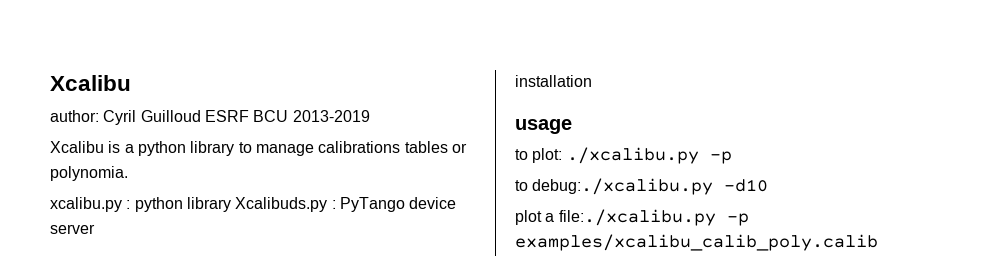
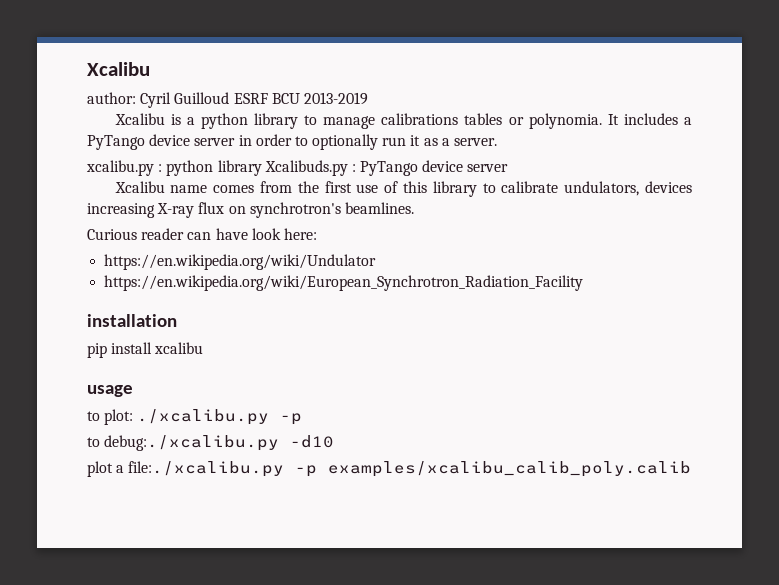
(128, 173) none -> [607,113,692,125] [87,134,498,150] It includes a PyTango device server in order to optionally run it as a server.
[515,75,592,87] installation -> [114,181,692,197] [87,202,414,218] [87,228,317,240] [104,254,377,270] [104,275,584,291] [87,314,177,327] [87,342,204,358] Xcalibu name comes from the first use of this library to calibrate undulators, devices increasing X-ray flux on synchrotron's beamlines. // Curious reader can have look here: // https://en.wikipedia.org/wiki/Undulator // https://en.wikipedia.org/wiki/European_Synchrotron_Radiation_Facility // installation // pip install xcalibu

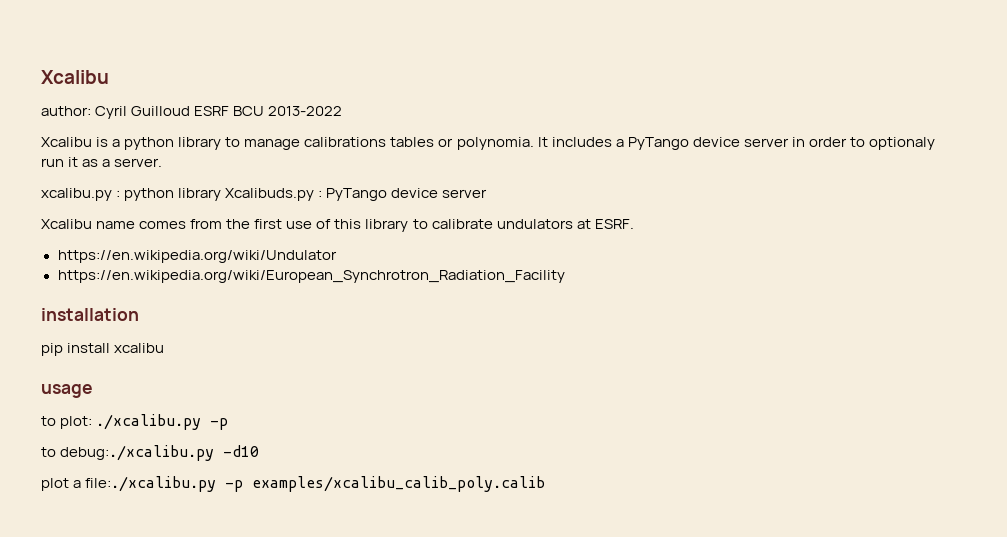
[303,92,368,105] 2013-2019 -> [268,106,343,116] 2013-2022
[312,134,379,150] optionally -> [868,137,935,150] optionaly
[564,181,692,196] [87,202,414,218] [87,228,317,240] undulators, devices increasing X-ray flux on synchrotron's beamlines. // Curious reader can have look here: -> [496,219,634,229] undulators at ESRF.

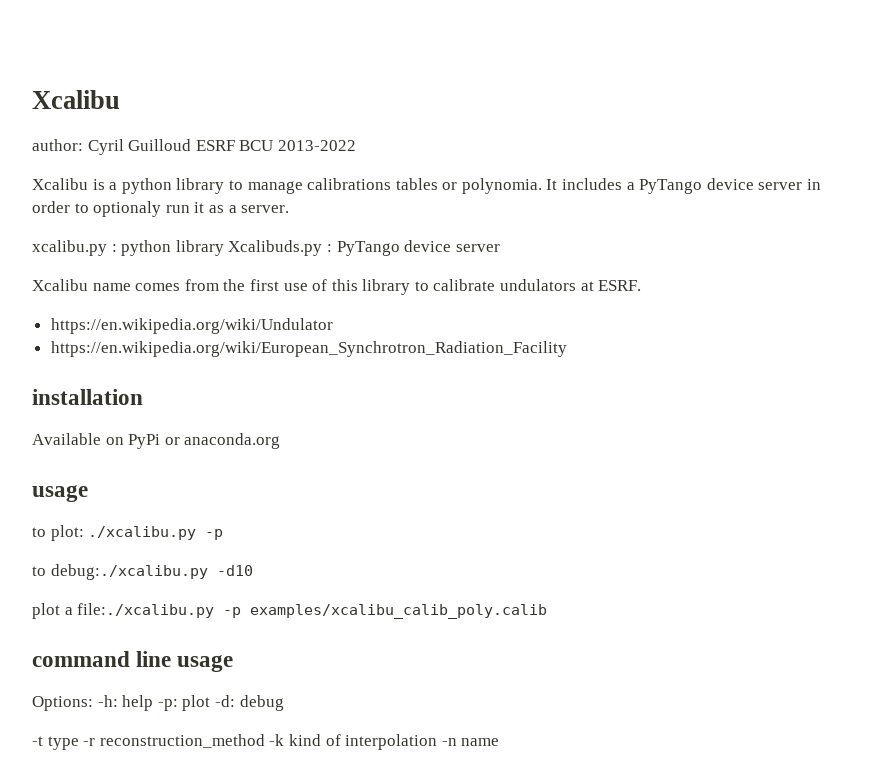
[41,343,165,356] pip install xcalibu -> [32,433,281,449] Available on PyPi or anaconda.org
(546, 484) none -> [32,651,234,672] [32,695,284,711] [32,734,500,750] // command line usage // Options: -h: help -p: plot -d: debug // -t type -r reconstruction_method -k kind of interpolation -n name

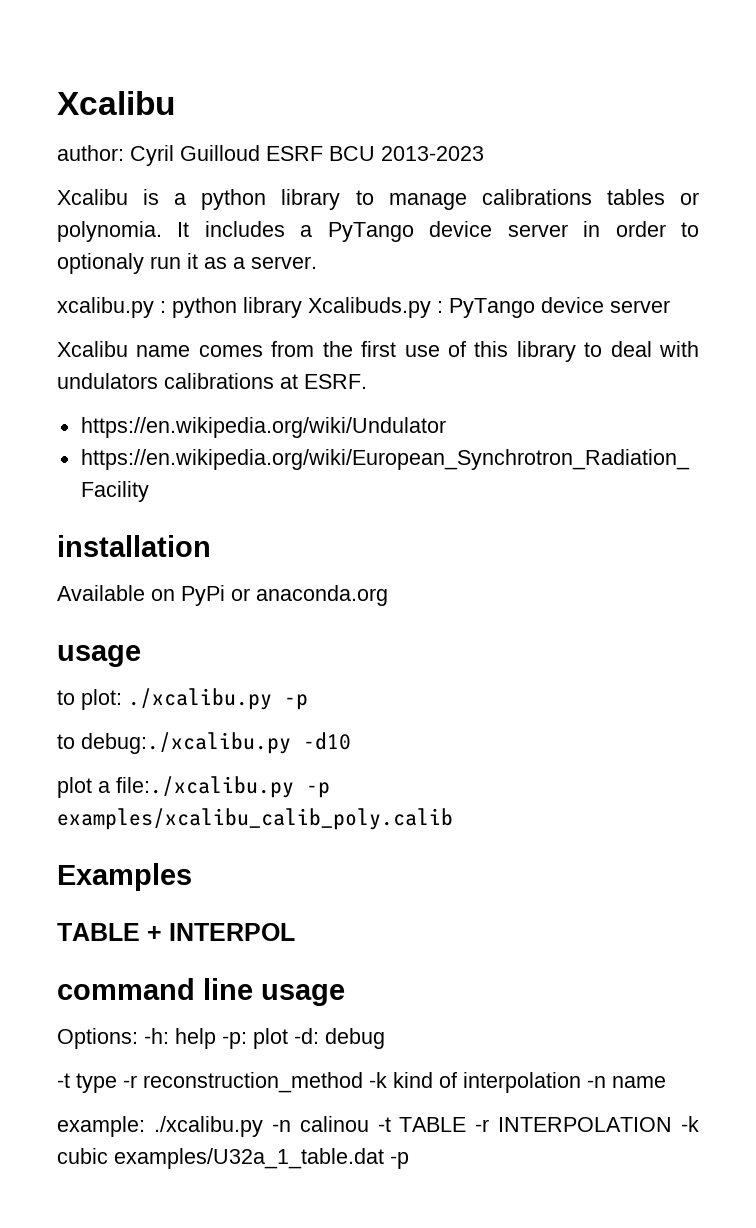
[277,140,356,151] 2013-2022 -> [381,146,484,161] 2013-2023
[433,279,577,291] calibrate undulators -> [610,341,699,357] [57,373,274,389] deal with undulators calibrations
(548, 611) none -> [57,863,192,891] [57,923,295,941] // Examples // TABLE + INTERPOL
(500, 742) none -> [57,1116,699,1137] [57,1148,409,1169] // example: ./xcalibu.py -n calinou -t TABLE -r INTERPOLATION -k cubic examples/U32a_1_table.dat -p

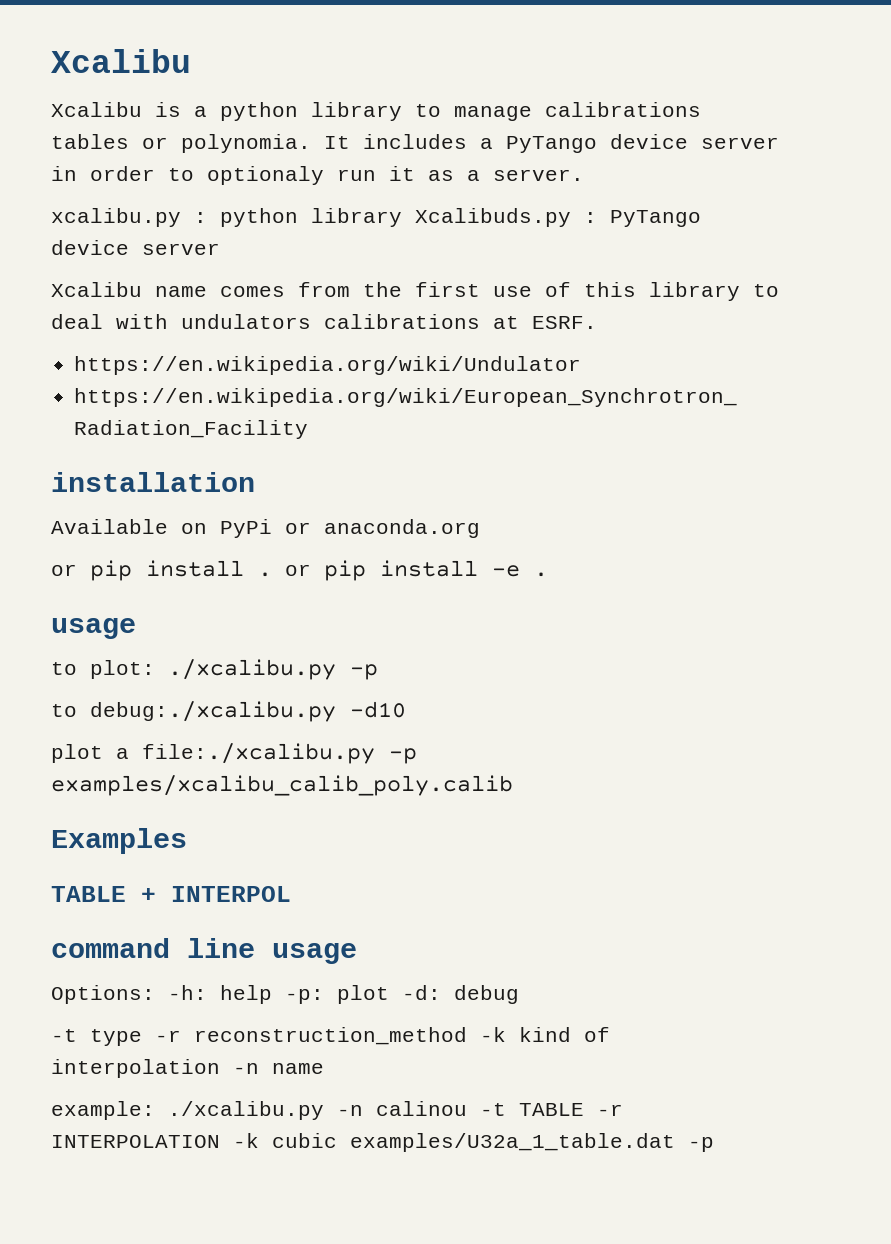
[57,91,175,115] [57,145,484,166] Xcalibu // author: Cyril Guilloud ESRF BCU 2013-2023 -> [51,49,191,73] Xcalibu
(388, 595) none -> [51,560,548,581] // or pip install . or pip install -e .

